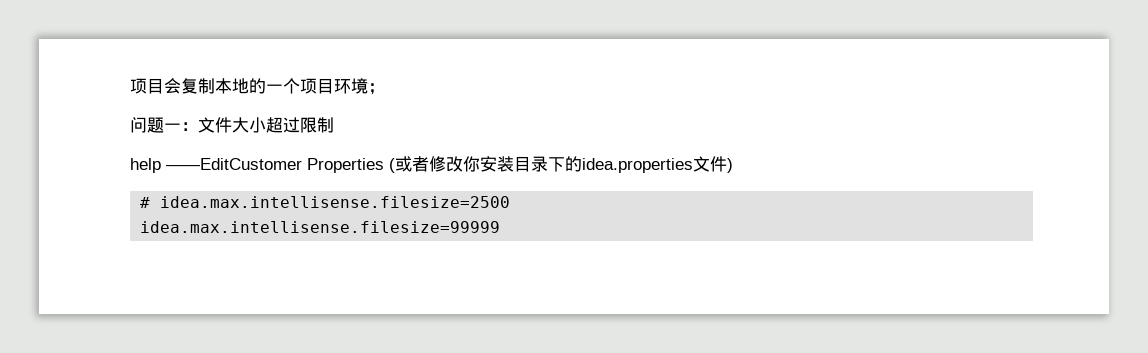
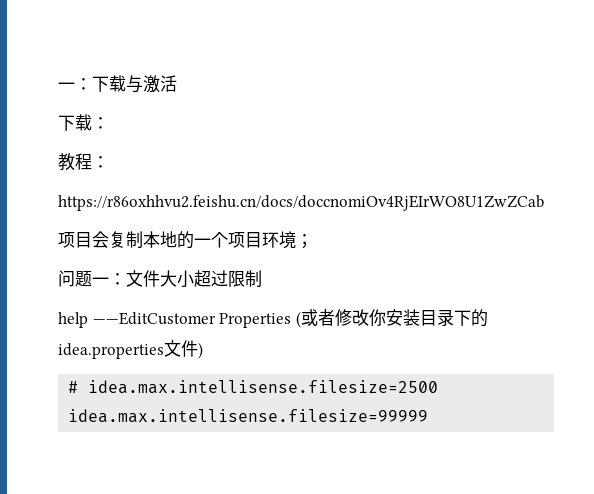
(130, 86) none -> [58,75,177,93] [58,114,109,131] [58,153,109,171] [58,195,544,211] 一：下载与激活 // 下载： // 教程： // https://r86oxhhvu2.feishu.cn/docs/doccnomiOv4RjEIrWO8U1ZwZCab //

